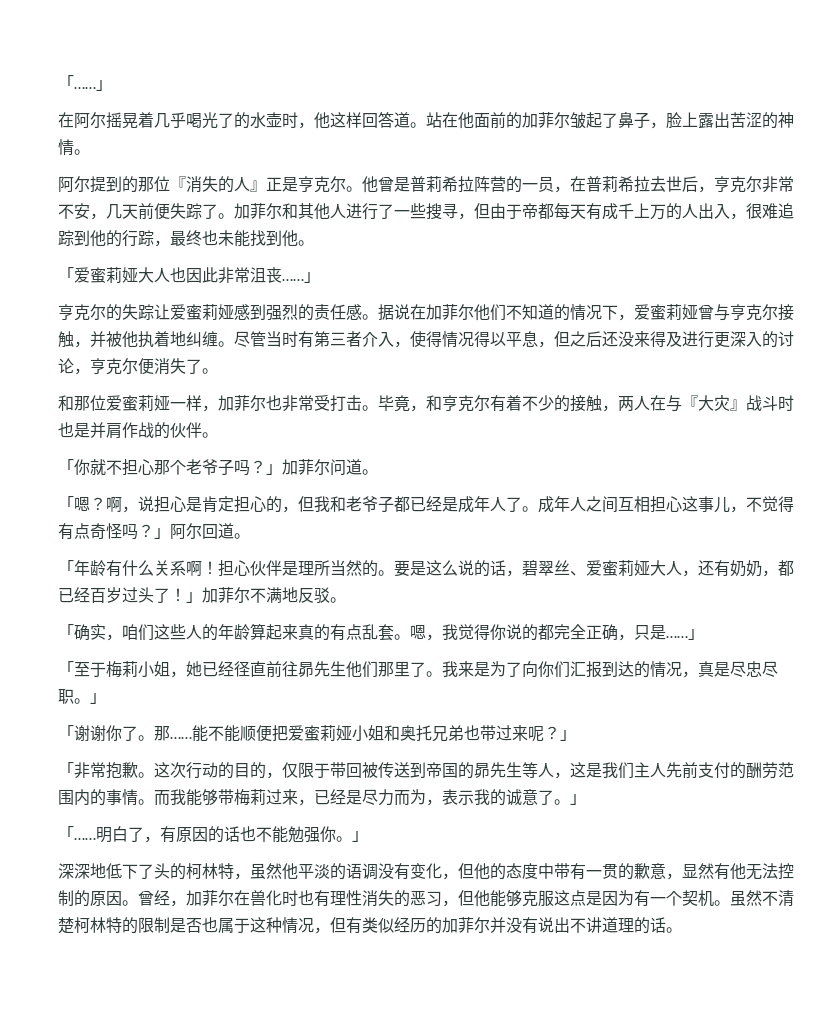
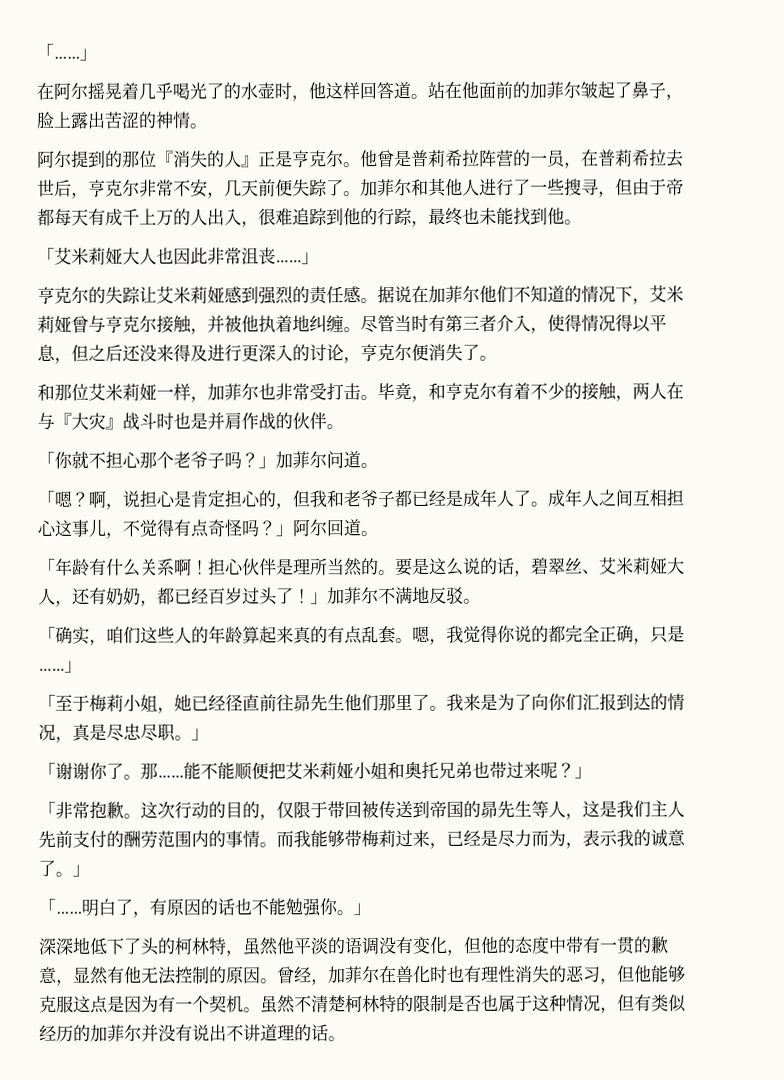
[74,267,106,283] 爱蜜 -> [54,247,89,265] 艾米
[170,304,202,320] 爱蜜 -> [156,286,191,304] 艾米
[634,304,666,320] 爱蜜 -> [649,285,684,303] 艾米
[106,395,138,411] 爱蜜 -> [88,383,123,401] 艾米
[586,560,618,576] 爱蜜 -> [599,557,634,575] 艾米
[288,725,320,741] 爱蜜 -> [285,762,320,780] 艾米

